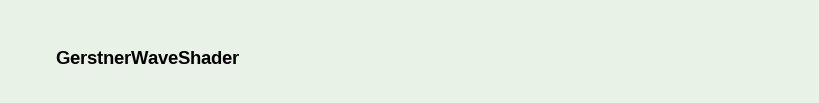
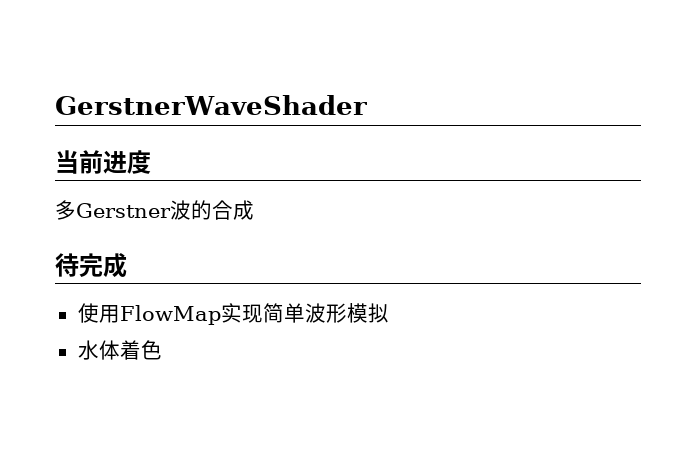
(239, 57) none -> [55,150,151,174] [55,200,254,220] [55,253,127,278] [77,303,389,325] [77,340,162,360] // 当前进度 // 多Gerstner波的合成 // 待完成 // 使用FlowMap实现简单波形模拟 // 水体着色

